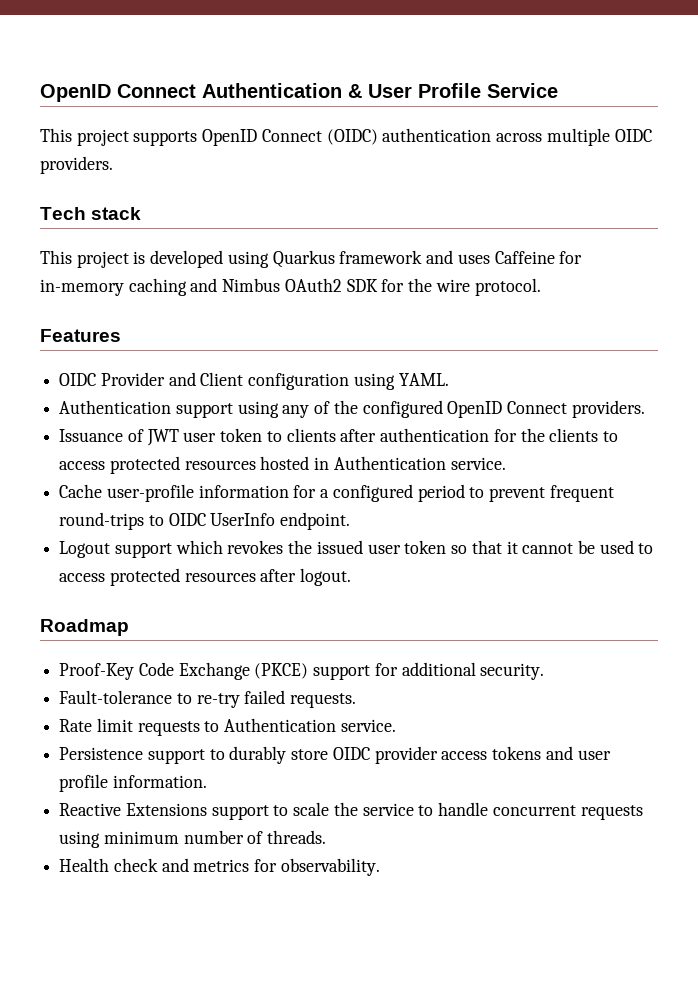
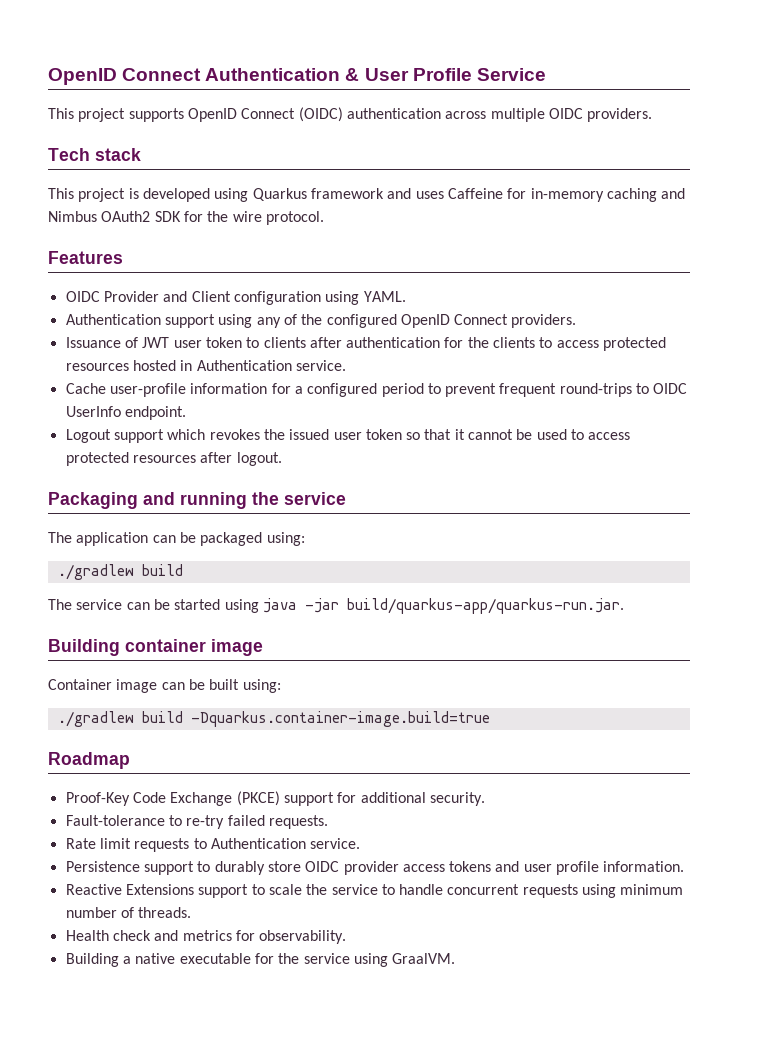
(352, 577) none -> [48,492,346,509] [48,532,305,546] [57,564,183,580] [48,598,624,614] [48,639,263,656] [48,679,281,693] [57,711,490,727] // Packaging and running the service // The application can be packaged using: // ./gradlew build // The service can be started using java -jar build/quarkus-app/quarkus-run.jar. // Building container image // Container image can be built using: // ./gradlew build -Dquarkus.container-image.build=true
(380, 867) none -> [65,953,456,967] // Building a native executable for the service using GraalVM.

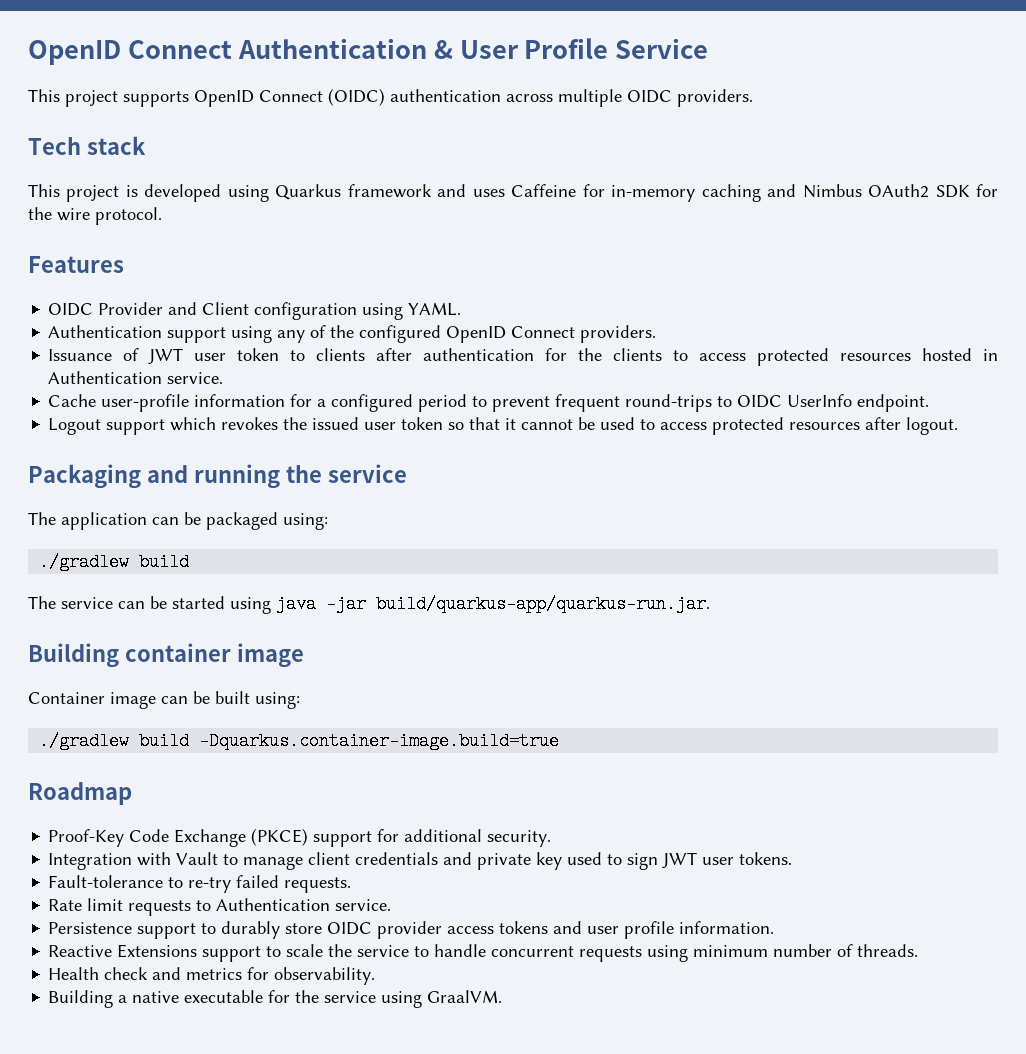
(485, 799) none -> [48,852,793,870] // Integration with Vault to manage client credentials and private key used to sign JWT user tokens.

